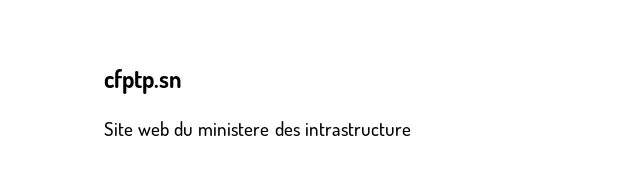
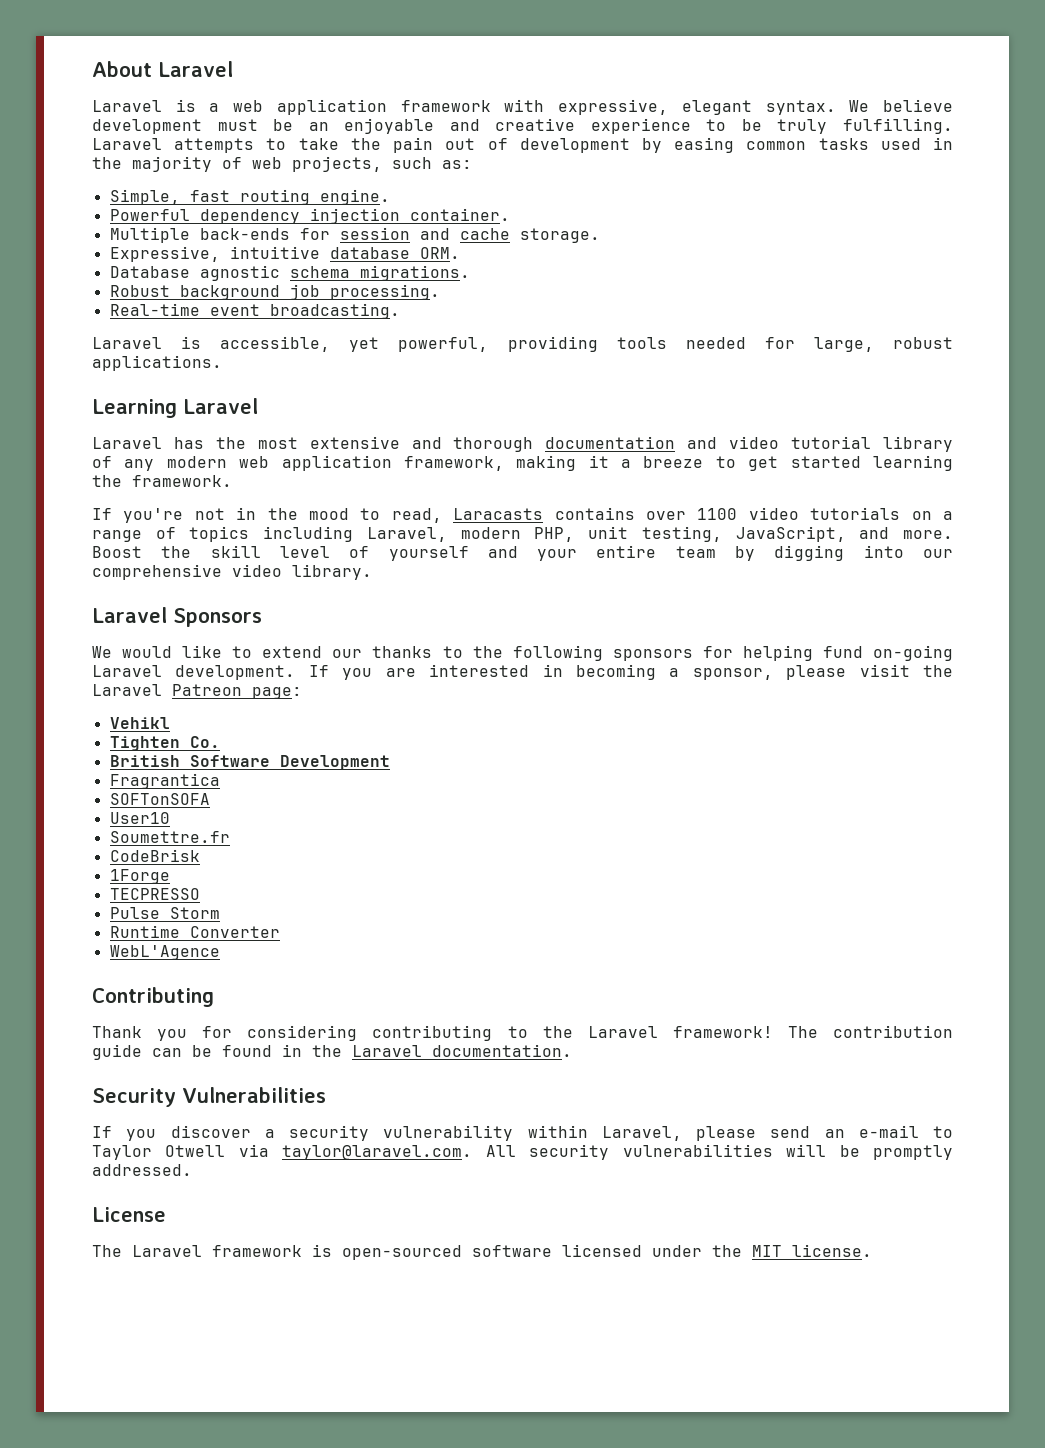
[104,69,182,94] [104,121,411,136] cfptp.sn // Site web du ministere des intrastructure -> [92,61,233,77] [92,99,954,115] [92,118,953,134] [92,137,953,153] [92,156,472,172] [109,189,390,205] [109,208,510,224] [109,227,600,243] [109,246,460,262] [109,265,470,281] [109,284,440,300] [109,303,400,319] [92,336,954,352] [92,355,222,371] [92,398,258,418] [92,436,953,452] [92,455,953,471] [92,475,232,487] [92,507,953,523] [92,526,954,542] [92,545,953,561] [92,564,372,580] [92,607,262,627] [92,645,953,661] [92,664,953,680] [92,684,302,699] [109,717,170,729] [109,736,220,751] [109,755,390,770] [109,773,220,789] [109,793,210,805] [109,812,170,824] [109,831,230,843] [109,849,200,862] [109,869,170,884] [109,888,200,900] [109,907,220,919] [109,925,280,938] [109,945,220,960] [92,987,214,1007] [92,1025,954,1041] [92,1044,572,1060] [92,1087,326,1107] [92,1125,953,1141] [92,1144,954,1160] [92,1164,192,1176] [92,1207,166,1222] [92,1244,872,1260] About Laravel // Laravel is a web application framework with expressive, elegant syntax. We believe development must be an enjoyable and creative experience to be truly fulfilling. Laravel attempts to take the pain out of development by easing common tasks used in the majority of web projects, such as: // Simple, fast routing engine. // Powerful dependency injection container. // Multiple back-ends for session and cache storage. // Expressive, intuitive database ORM. // Database agnostic schema migrations. // Robust background job processing. // Real-time event broadcasting. // Laravel is accessible, yet powerful, providing tools needed for large, robust applications. // Learning Laravel // Laravel has the most extensive and thorough documentation and video tutorial library of any modern web application framework, making it a breeze to get started learning the framework. // If you're not in the mood to read, Laracasts contains over 1100 video tutorials on a range of topics including Laravel, modern PHP, unit testing, JavaScript, and more. Boost the skill level of yourself and your entire team by digging into our comprehensive video library. // Laravel Sponsors // We would like to extend our thanks to the following sponsors for helping fund on-going Laravel development. If you are interested in becoming a sponsor, please visit the Laravel Patreon page: // Vehikl // Tighten Co. // British Software Development // Fragrantica // SOFTonSOFA // User10 // Soumettre.fr // CodeBrisk // 1Forge // TECPRESSO // Pulse Storm // Runtime Converter // WebL'Agence // Contributing // Thank you for considering contributing to the Laravel framework! The contribution guide can be found in the Laravel documentation. // Security Vulnerabilities // If you discover a security vulnerability within Laravel, please send an e-mail to Taylor Otwell via taylor@laravel.com. All security vulnerabilities will be promptly addressed. // License // The Laravel framework is open-sourced software licensed under the MIT license.

